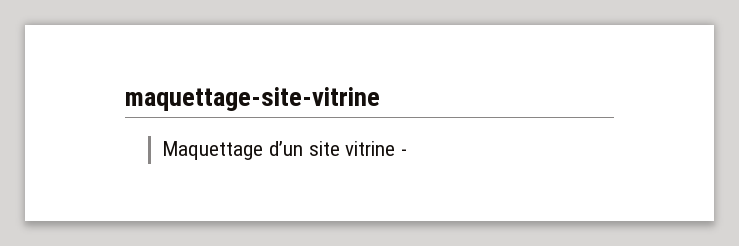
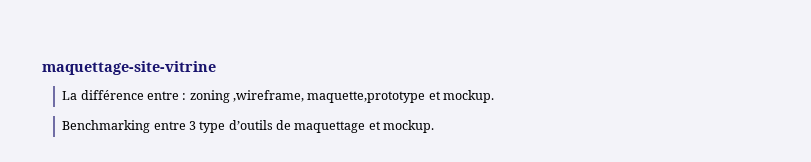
[162,141,408,160] Maquettage d’un site vitrine - -> [62,90,495,103] [62,120,435,133] La différence entre : zoning ,wireframe, maquette,prototype et mockup. // Benchmarking entre 3 type d’outils de maquettage et mockup.

